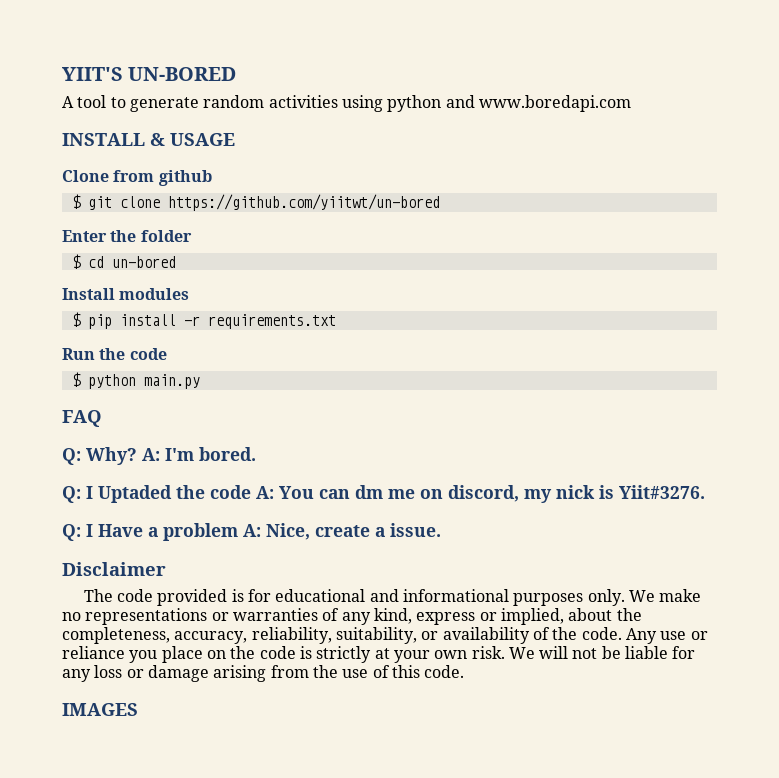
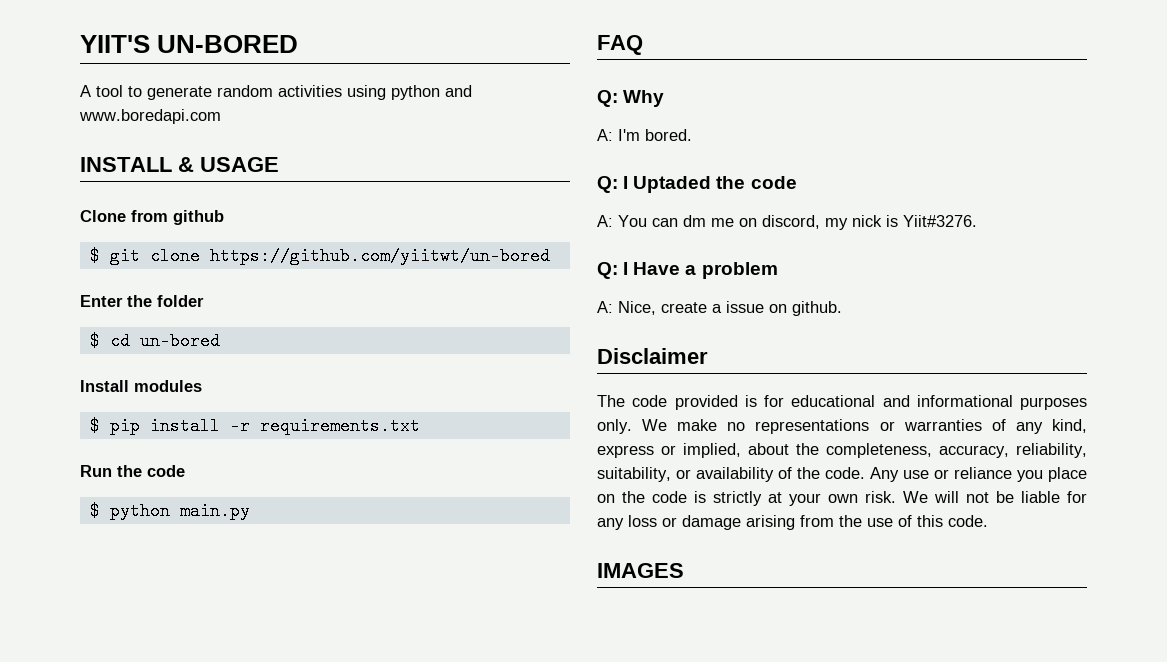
[86,447,137,465] Why? -> [623,90,665,107] Why //
(251, 492) none -> (797, 182) //
(238, 532) none -> (778, 270) //
[390,523,441,537] issue. -> [726,301,842,316] issue on github.

